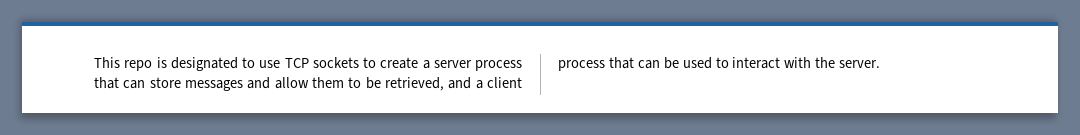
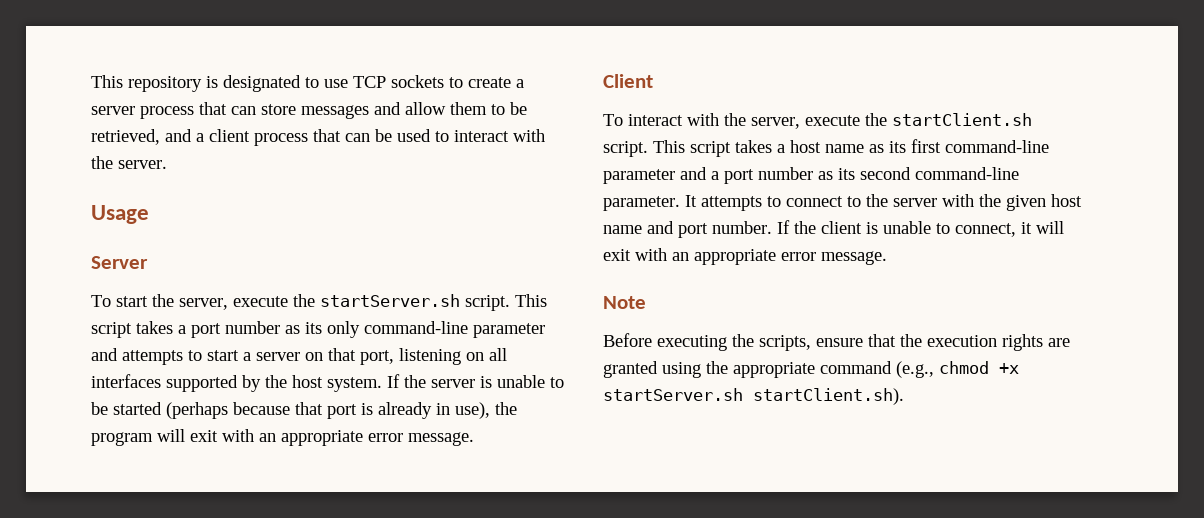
[94,57,153,71] This repo -> [91,75,202,92] This repository
(881, 64) none -> [91,205,149,224] [91,256,148,269] [91,294,547,311] [91,321,545,338] [91,348,507,365] [91,374,564,392] [91,402,517,419] [91,429,474,446] [603,74,653,88] [603,113,1032,129] [603,139,1049,157] [603,167,1019,184] [603,194,1082,211] [603,220,1064,238] [603,248,887,265] [603,296,646,309] [603,333,1070,351] [603,361,1019,378] [603,388,904,405] // Usage // Server // To start the server, execute the startServer.sh script. This script takes a port number as its only command-line parameter and attempts to start a server on that port, listening on all interfaces supported by the host system. If the server is unable to be started (perhaps because that port is already in use), the program will exit with an appropriate error message. // Client // To interact with the server, execute the startClient.sh script. This script takes a host name as its first command-line parameter and a port number as its second command-line parameter. It attempts to connect to the server with the given host name and port number. If the client is unable to connect, it will exit with an appropriate error message. // Note // Before executing the scripts, ensure that the execution rights are granted using the appropriate command (e.g., chmod +x startServer.sh startClient.sh).

